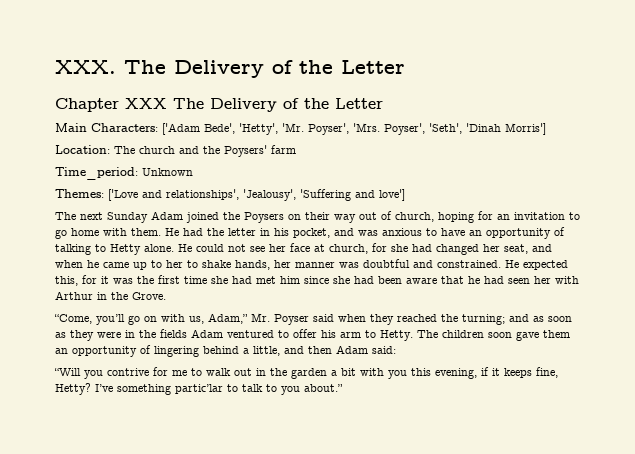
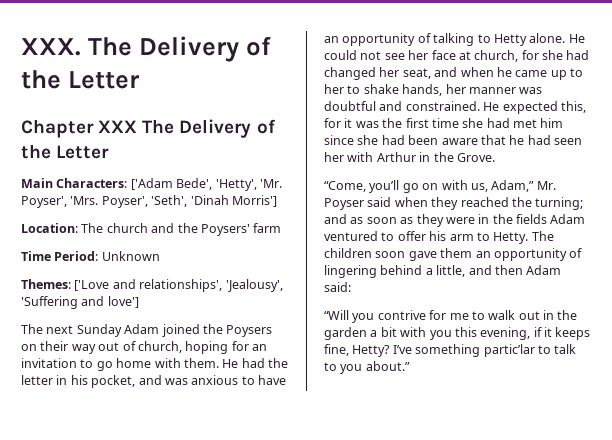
[55,167,138,180] Time_period: -> [21,251,99,261] Time Period:

